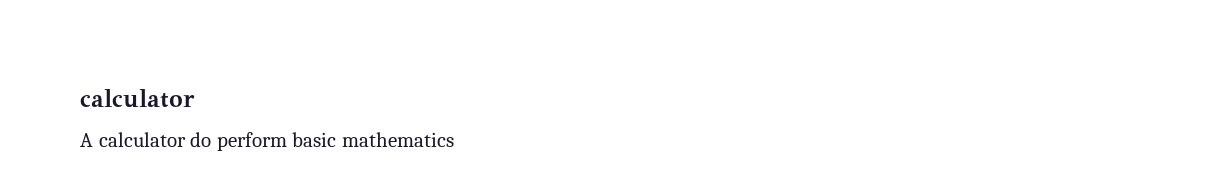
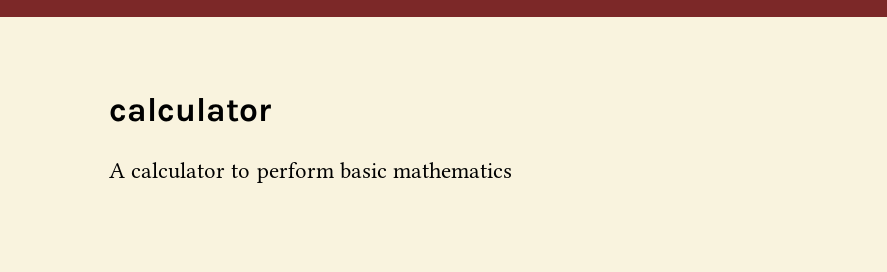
[190,132,212,147] do -> [231,164,251,178] to

